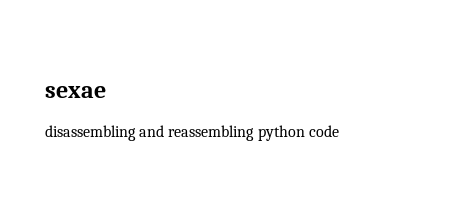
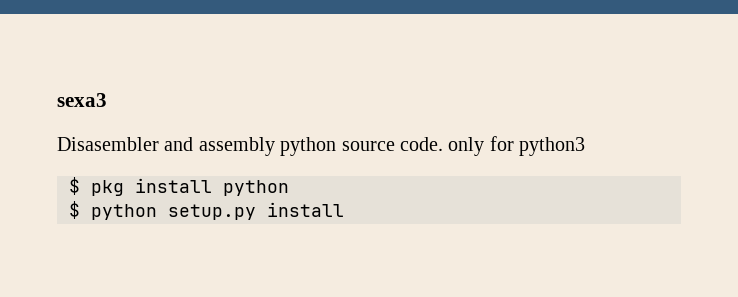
[45,86,106,98] [45,125,339,141] sexae // disassembling and reassembling python code -> [57,93,107,107] [57,136,586,156] [69,177,289,196] [69,201,344,220] sexa3 // Disasembler and assembly python source code. only for python3 // $ pkg install python // $ python setup.py install

